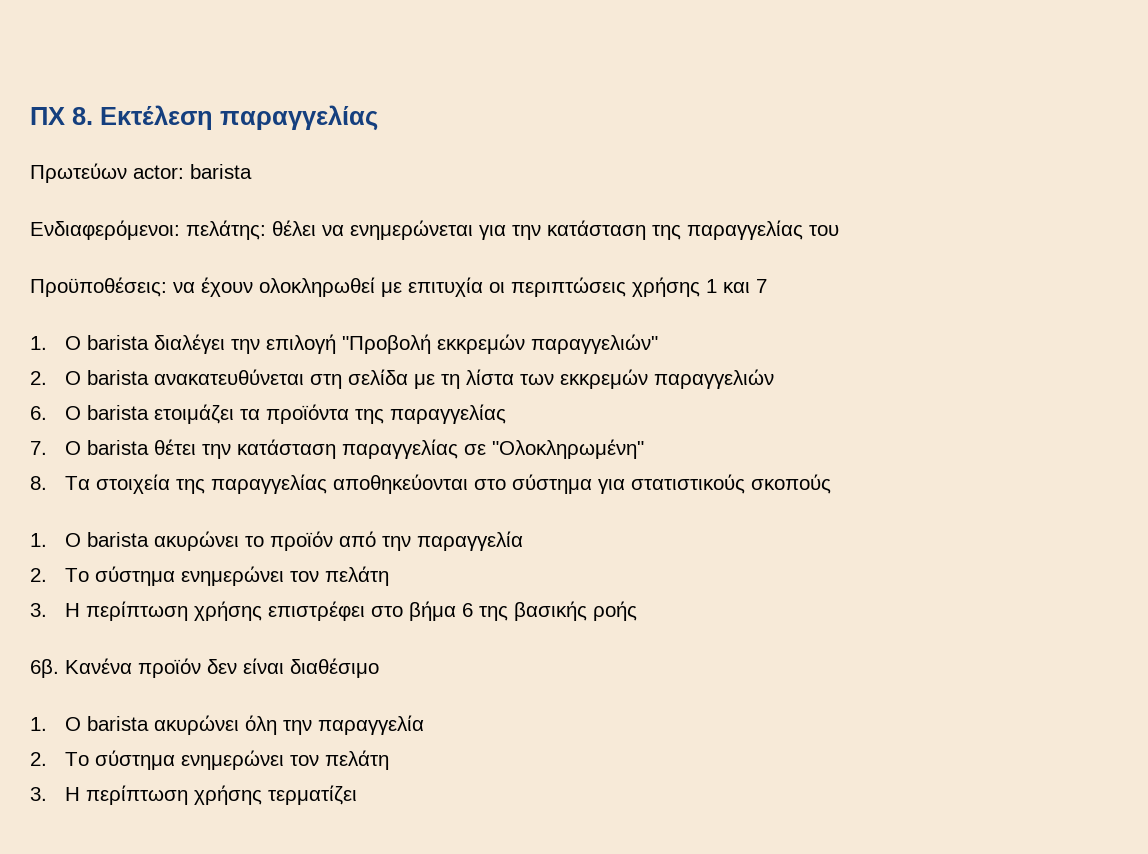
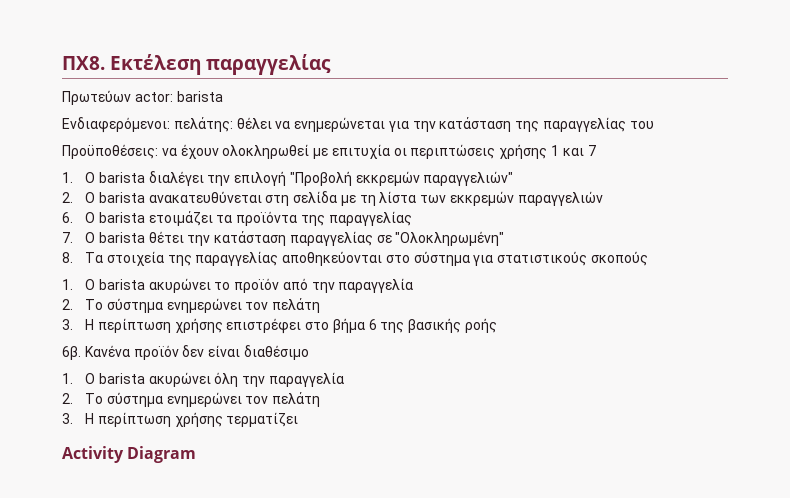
[30,107,93,125] ΠΧ 8. -> [62,56,105,70] ΠΧ8.
(357, 795) none -> [62,446,197,463] // Activity Diagram

